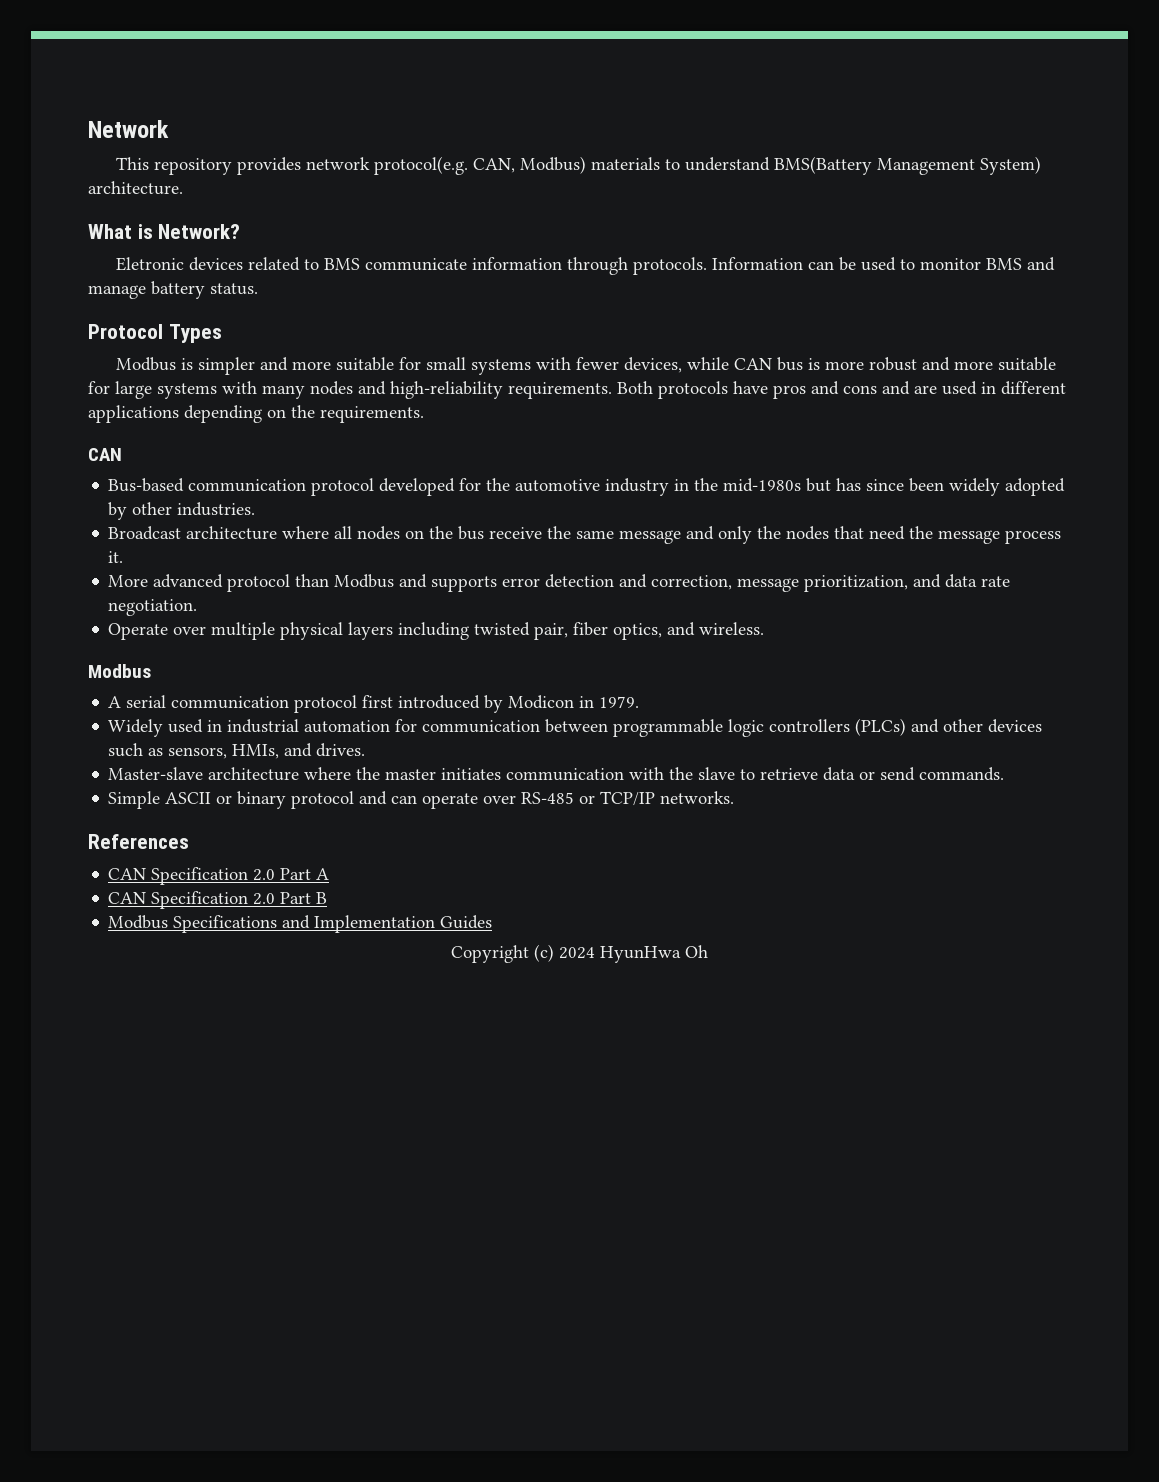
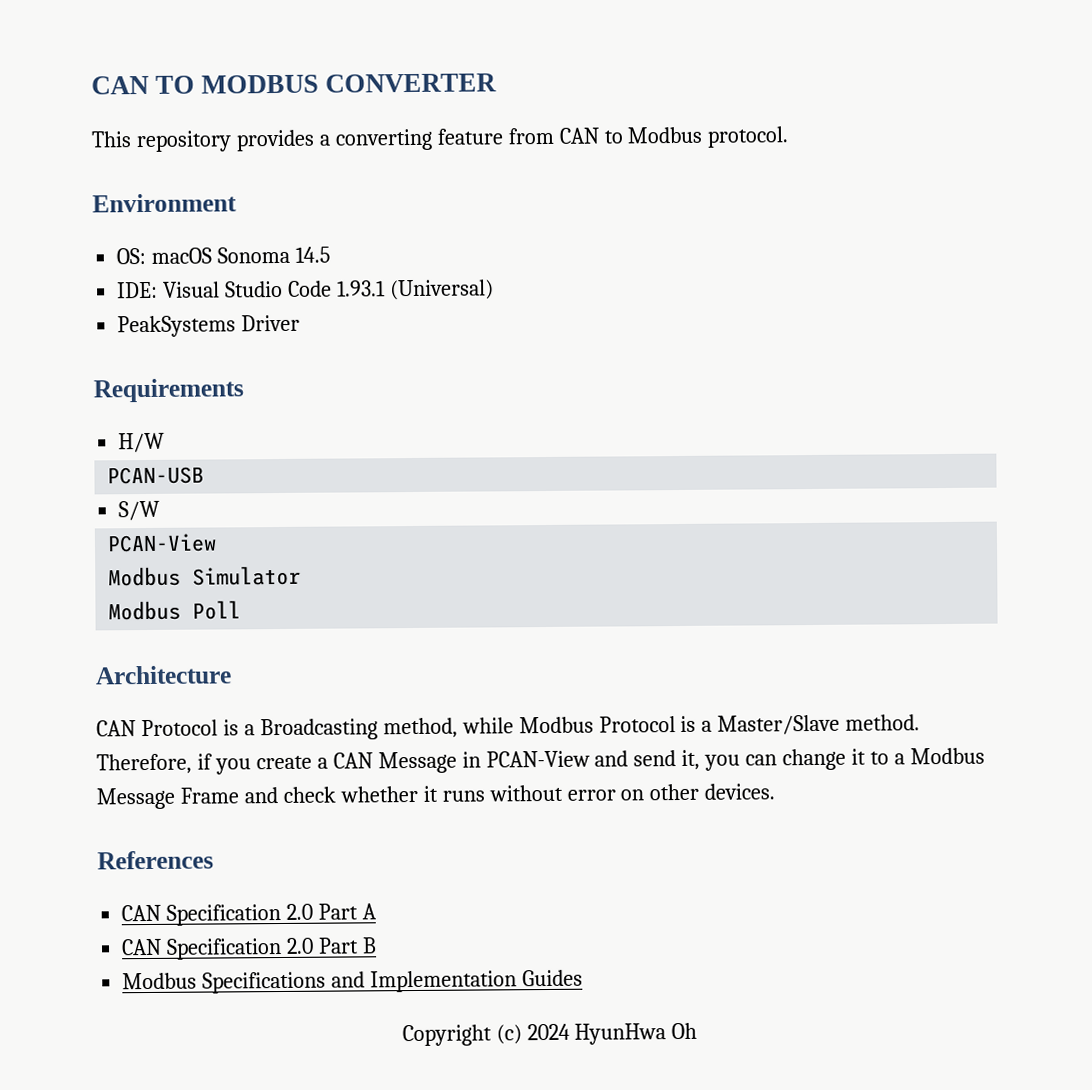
[88,120,169,138] Network -> [91,73,498,95] CAN TO MODBUS CONVERTER
[305,156,1041,175] [88,181,183,195] [88,224,241,239] [115,257,1055,275] [88,281,258,299] [88,324,222,343] [115,357,1056,375] [88,381,1066,399] [88,405,424,423] [88,448,122,461] [108,478,1066,496] [108,502,256,520] [108,526,1062,544] [108,551,124,563] [108,574,1011,592] [108,599,198,616] [108,622,765,640] [88,664,151,678] [108,695,640,713] [108,718,1043,737] [108,743,366,759] [108,767,1005,781] [108,791,735,809] network protocol(e.g. CAN, Modbus) materials to understand BMS(Battery Management System) architecture. // What is Network? // Eletronic devices related to BMS communicate information through protocols. Information can be used to monitor BMS and manage battery status. // Protocol Types // Modbus is simpler and more suitable for small systems with fewer devices, while CAN bus is more robust and more suitable for large systems with many nodes and high-reliability requirements. Both protocols have pros and cons and are used in different applications depending on the requirements. // CAN // Bus-based communication protocol developed for the automotive industry in the mid-1980s but has since been widely adopted by other industries. // Broadcast architecture where all nodes on the bus receive the same message and only the nodes that need the message process it. // More advanced protocol than Modbus and supports error detection and correction, message prioritization, and data rate negotiation. // Operate over multiple physical layers including twisted pair, fiber optics, and wireless. // Modbus // A serial communication protocol first introduced by Modicon in 1979. // Widely used in industrial automation for communication between programmable logic controllers (PLCs) and other devices such as sensors, HMIs, and drives. // Master-slave architecture where the master initiates communication with the slave to retrieve data or send commands. // Simple ASCII or binary protocol and can operate over RS-485 or TCP/IP networks. -> [318,126,790,151] [92,193,237,213] [116,246,331,265] [117,279,494,301] [117,314,301,338] [93,378,244,403] [118,432,166,453] [107,466,205,485] [118,500,161,521] [107,533,218,553] [108,565,302,587] [108,600,242,621] [95,665,232,685] [96,714,921,741] [96,747,985,775] [96,783,776,810] a converting feature from CAN to Modbus protocol. // Environment // OS: macOS Sonoma 14.5 // IDE: Visual Studio Code 1.93.1 (Universal) // PeakSystems Driver // Requirements // H/W // PCAN-USB // S/W // PCAN-View // Modbus Simulator // Modbus Poll // Architecture // CAN Protocol is a Broadcasting method, while Modbus Protocol is a Master/Slave method. Therefore, if you create a CAN Message in PCAN-View and send it, you can change it to a Modbus Message Frame and check whether it runs without error on other devices.

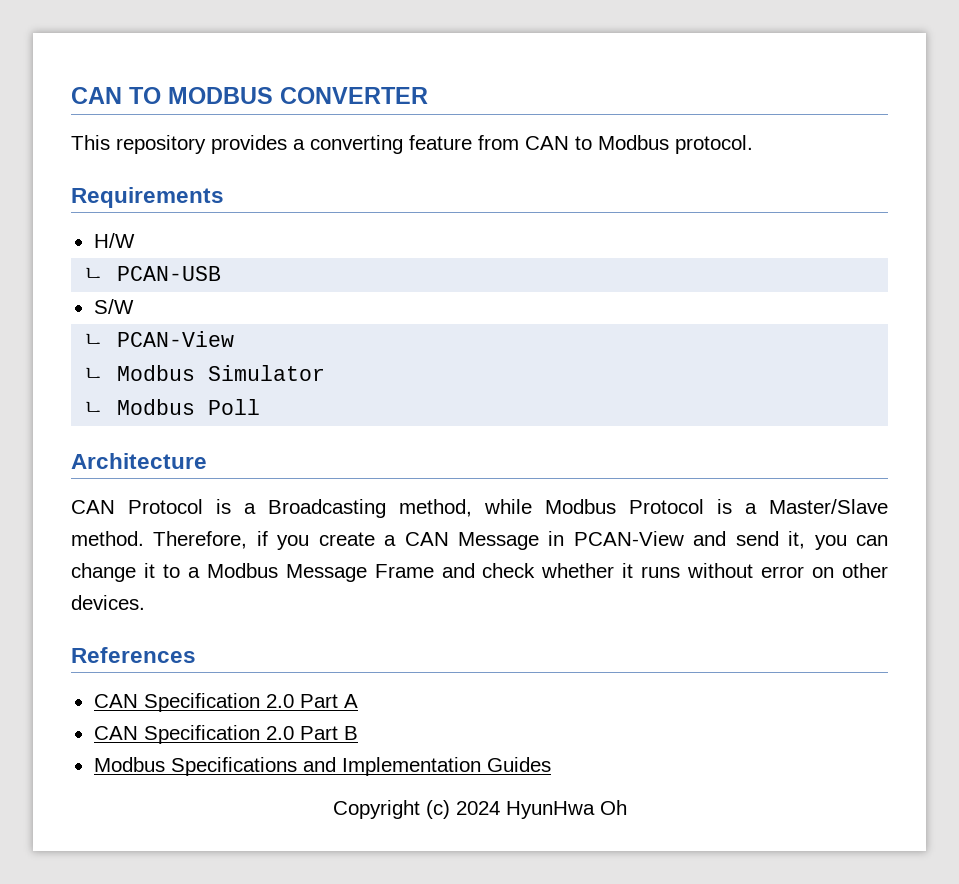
[92,193,237,213] [116,246,331,265] [117,279,494,301] [117,314,301,338] // Environment // OS: macOS Sonoma 14.5 // IDE: Visual Studio Code 1.93.1 (Universal) // PeakSystems Driver -> (753, 144) none
(166, 442) none -> [83,267,105,281] ㄴ
(161, 510) none -> [83,333,105,347] ㄴ
(218, 543) none -> [83,367,105,381] ㄴ
(302, 575) none -> [83,401,105,415] ㄴ

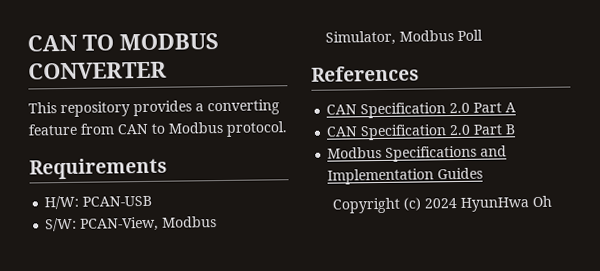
[93,233,135,248] [83,267,105,281] H/W // ㄴ -> [44,195,80,210] H/W:
[93,299,134,314] [83,331,235,347] [83,365,326,381] [83,399,261,415] [71,453,207,469] [71,499,888,518] [71,531,889,550] [71,563,888,582] [71,595,145,610] S/W // ㄴ PCAN-View // ㄴ Modbus Simulator // ㄴ Modbus Poll // Architecture // CAN Protocol is a Broadcasting method, while Modbus Protocol is a Master/Slave method. Therefore, if you create a CAN Message in PCAN-View and send it, you can change it to a Modbus Message Frame and check whether it runs without error on other devices. -> [45,216,218,232] [325,29,484,46] S/W: PCAN-View, Modbus Simulator, Modbus Poll

